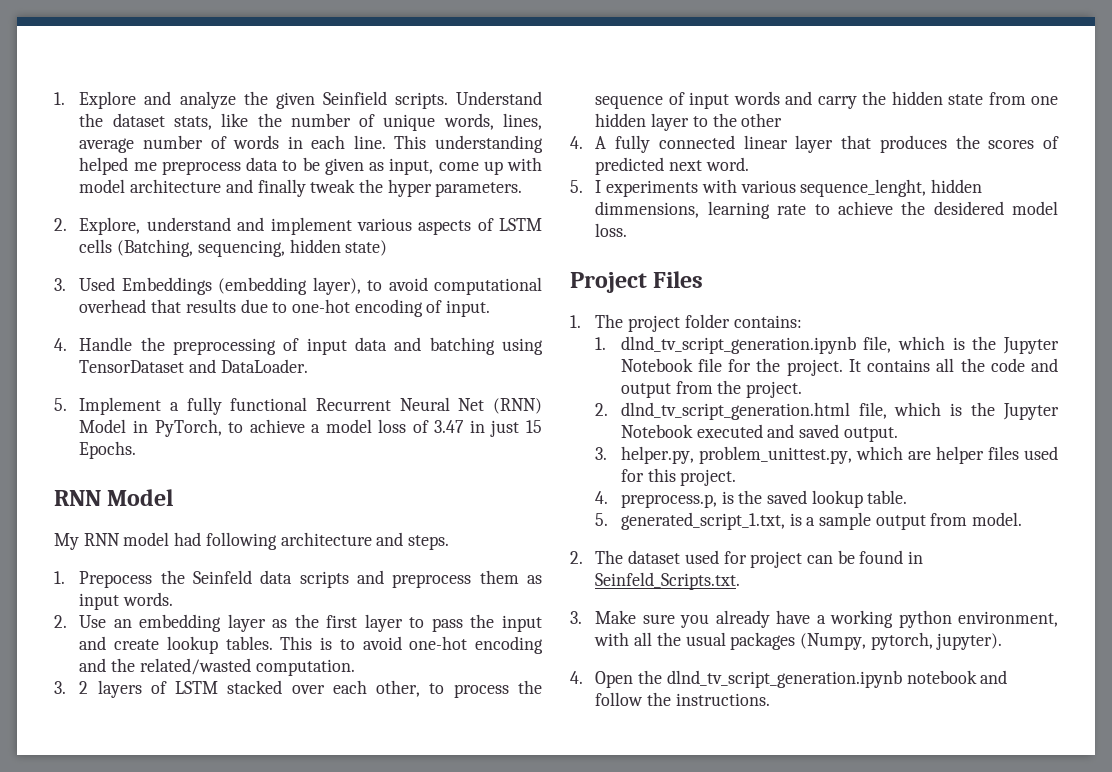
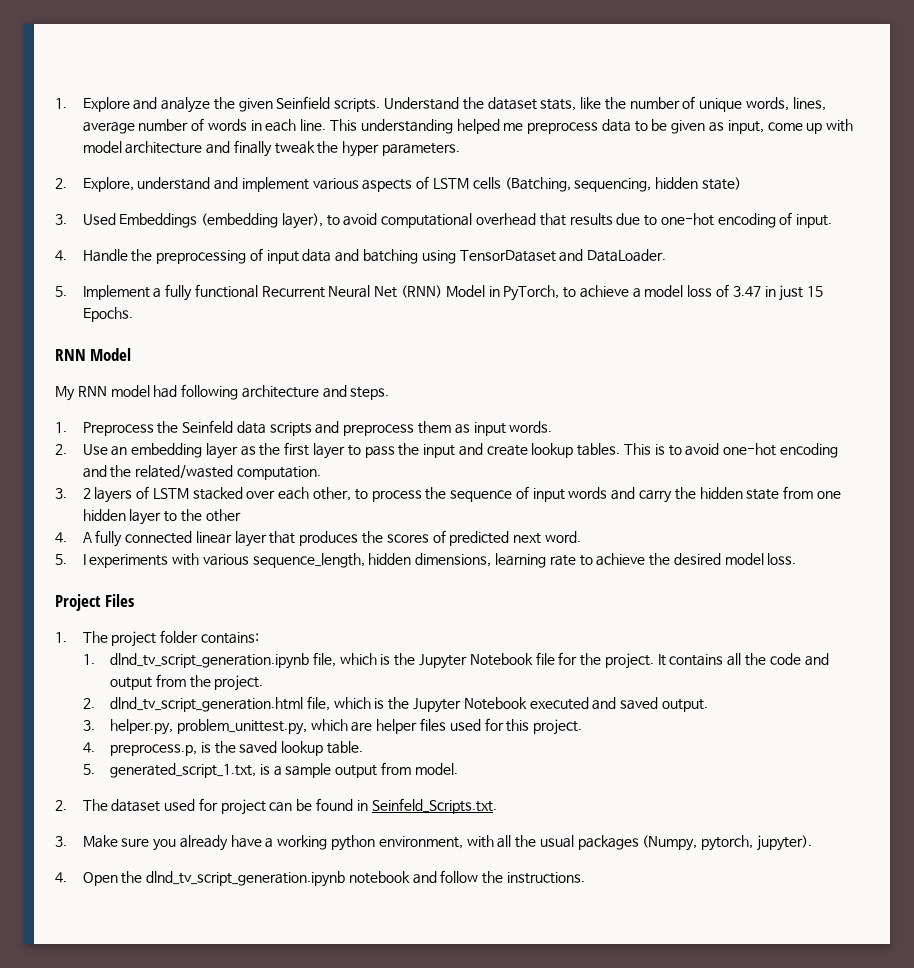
[79,571,153,588] Prepocess -> [82,422,154,436] Preprocess
[800,179,983,197] [595,201,700,218] sequence_lenght, hidden dimmensions, -> [252,553,492,568] sequence_length, hidden dimensions,
[933,201,1004,215] desidered -> [673,553,721,565] desired

